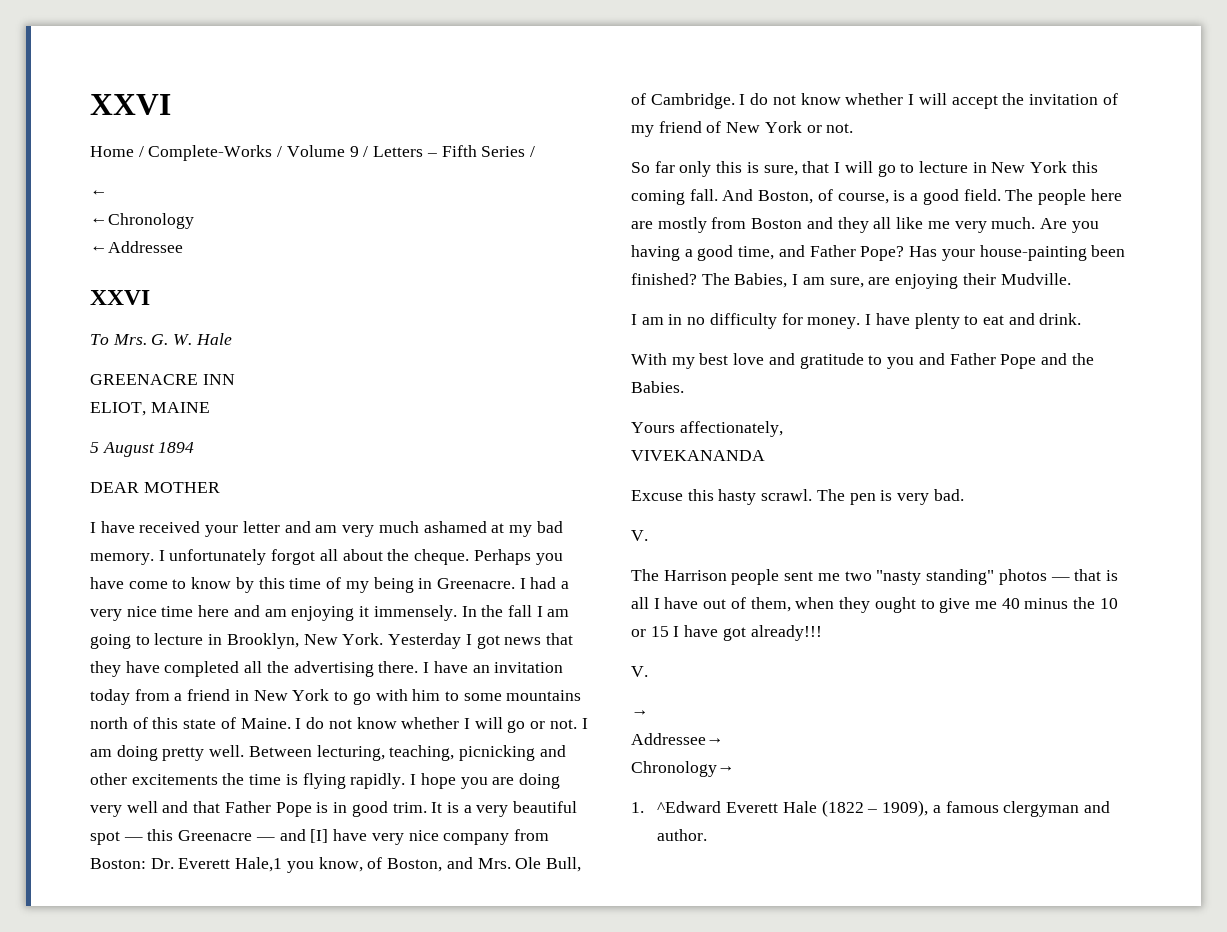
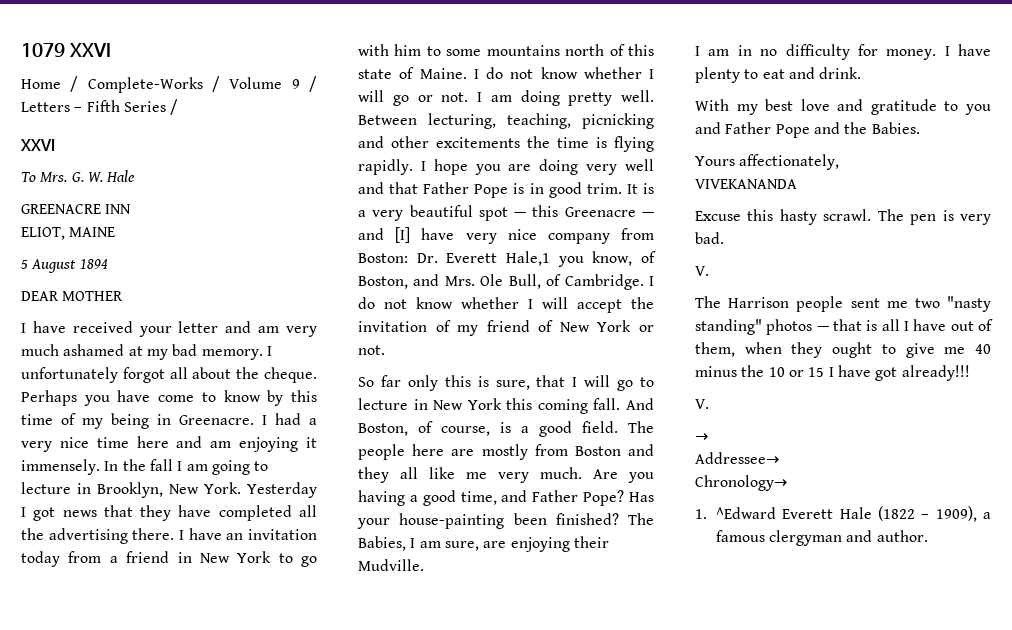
(90, 104) none -> [21,43,65,57] 1079
[90,190,108,197] [90,213,194,229] [90,241,183,253] // ← // ←Chronology // ←Addressee -> (179, 107) none

